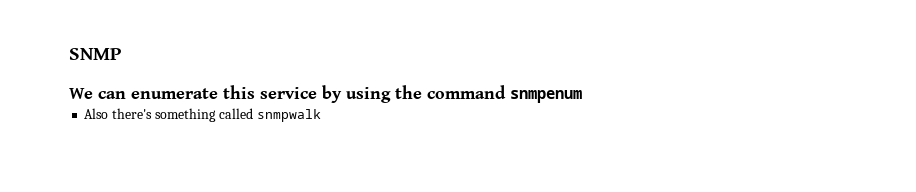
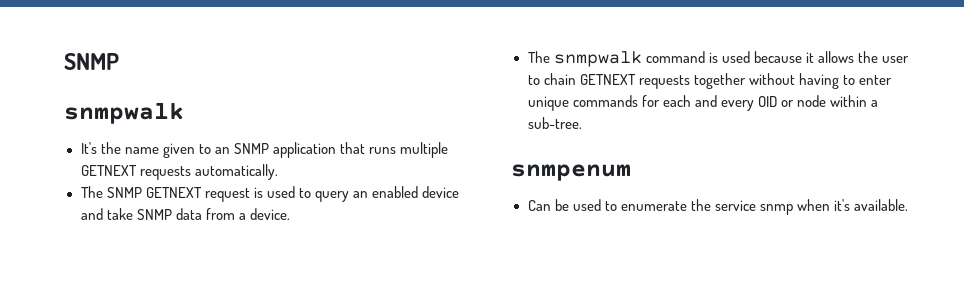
[69,85,582,103] [84,108,321,122] We can enumerate this service by using the command snmpenum // Also there's something called snmpwalk -> [64,102,184,124] [80,142,449,158] [80,164,278,180] [80,186,460,202] [80,208,290,220] [527,51,909,67] [527,73,892,89] [527,95,879,111] [527,117,582,129] [511,164,631,181] [527,199,908,215] snmpwalk // It's the name given to an SNMP application that runs multiple GETNEXT requests automatically. // The SNMP GETNEXT request is used to query an enabled device and take SNMP data from a device. // The snmpwalk command is used because it allows the user to chain GETNEXT requests together without having to enter unique commands for each and every OID or node within a sub-tree. // snmpenum // Can be used to enumerate the service snmp when it's available.

